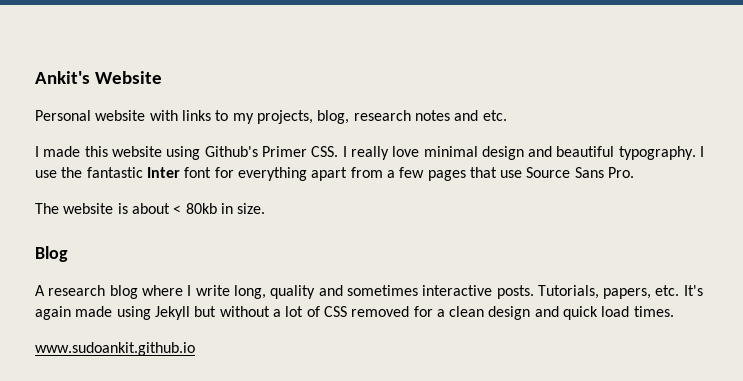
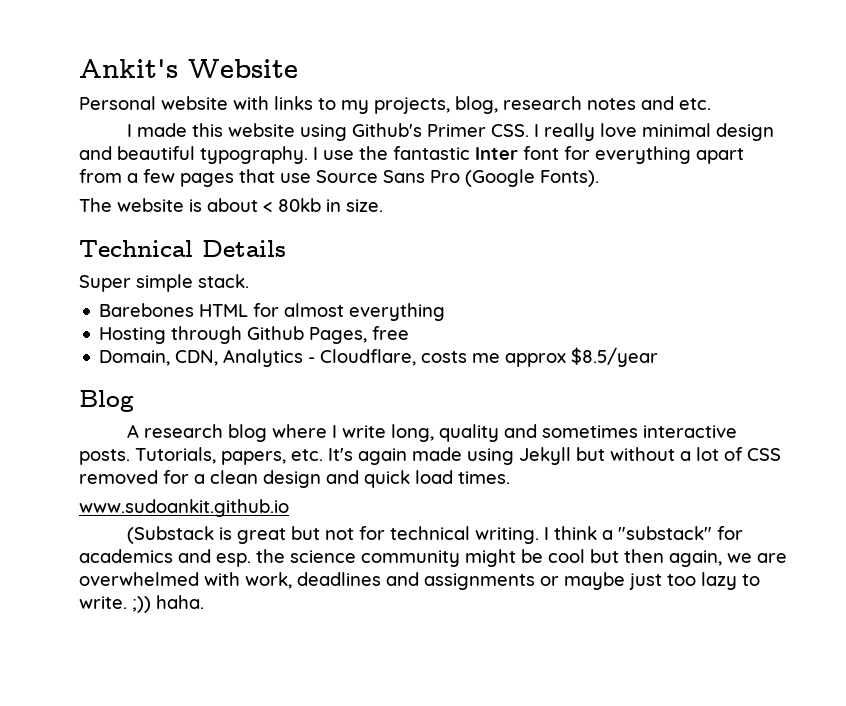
[608,167,635,178] Pro. -> [430,169,599,187] Pro (Google Fonts).
(266, 208) none -> [79,240,286,257] [79,274,249,292] [99,303,446,321] [99,326,410,344] [99,347,659,367] // Technical Details // Super simple stack. // Barebones HTML for almost everything // Hosting through Github Pages, free // Domain, CDN, Analytics - Cloudflare, costs me approx $8.5/year
(195, 349) none -> [127,526,744,544] [79,549,787,567] [79,572,760,590] [79,595,204,613] // (Substack is great but not for technical writing. I think a "substack" for academics and esp. the science community might be cool but then again, we are overwhelmed with work, deadlines and assignments or maybe just too lazy to write. ;)) haha.

